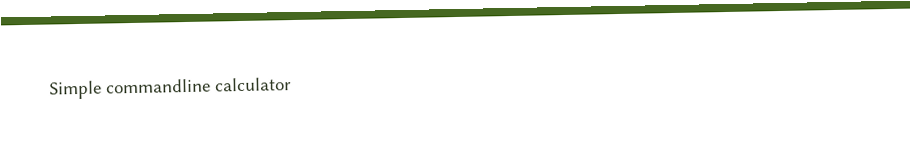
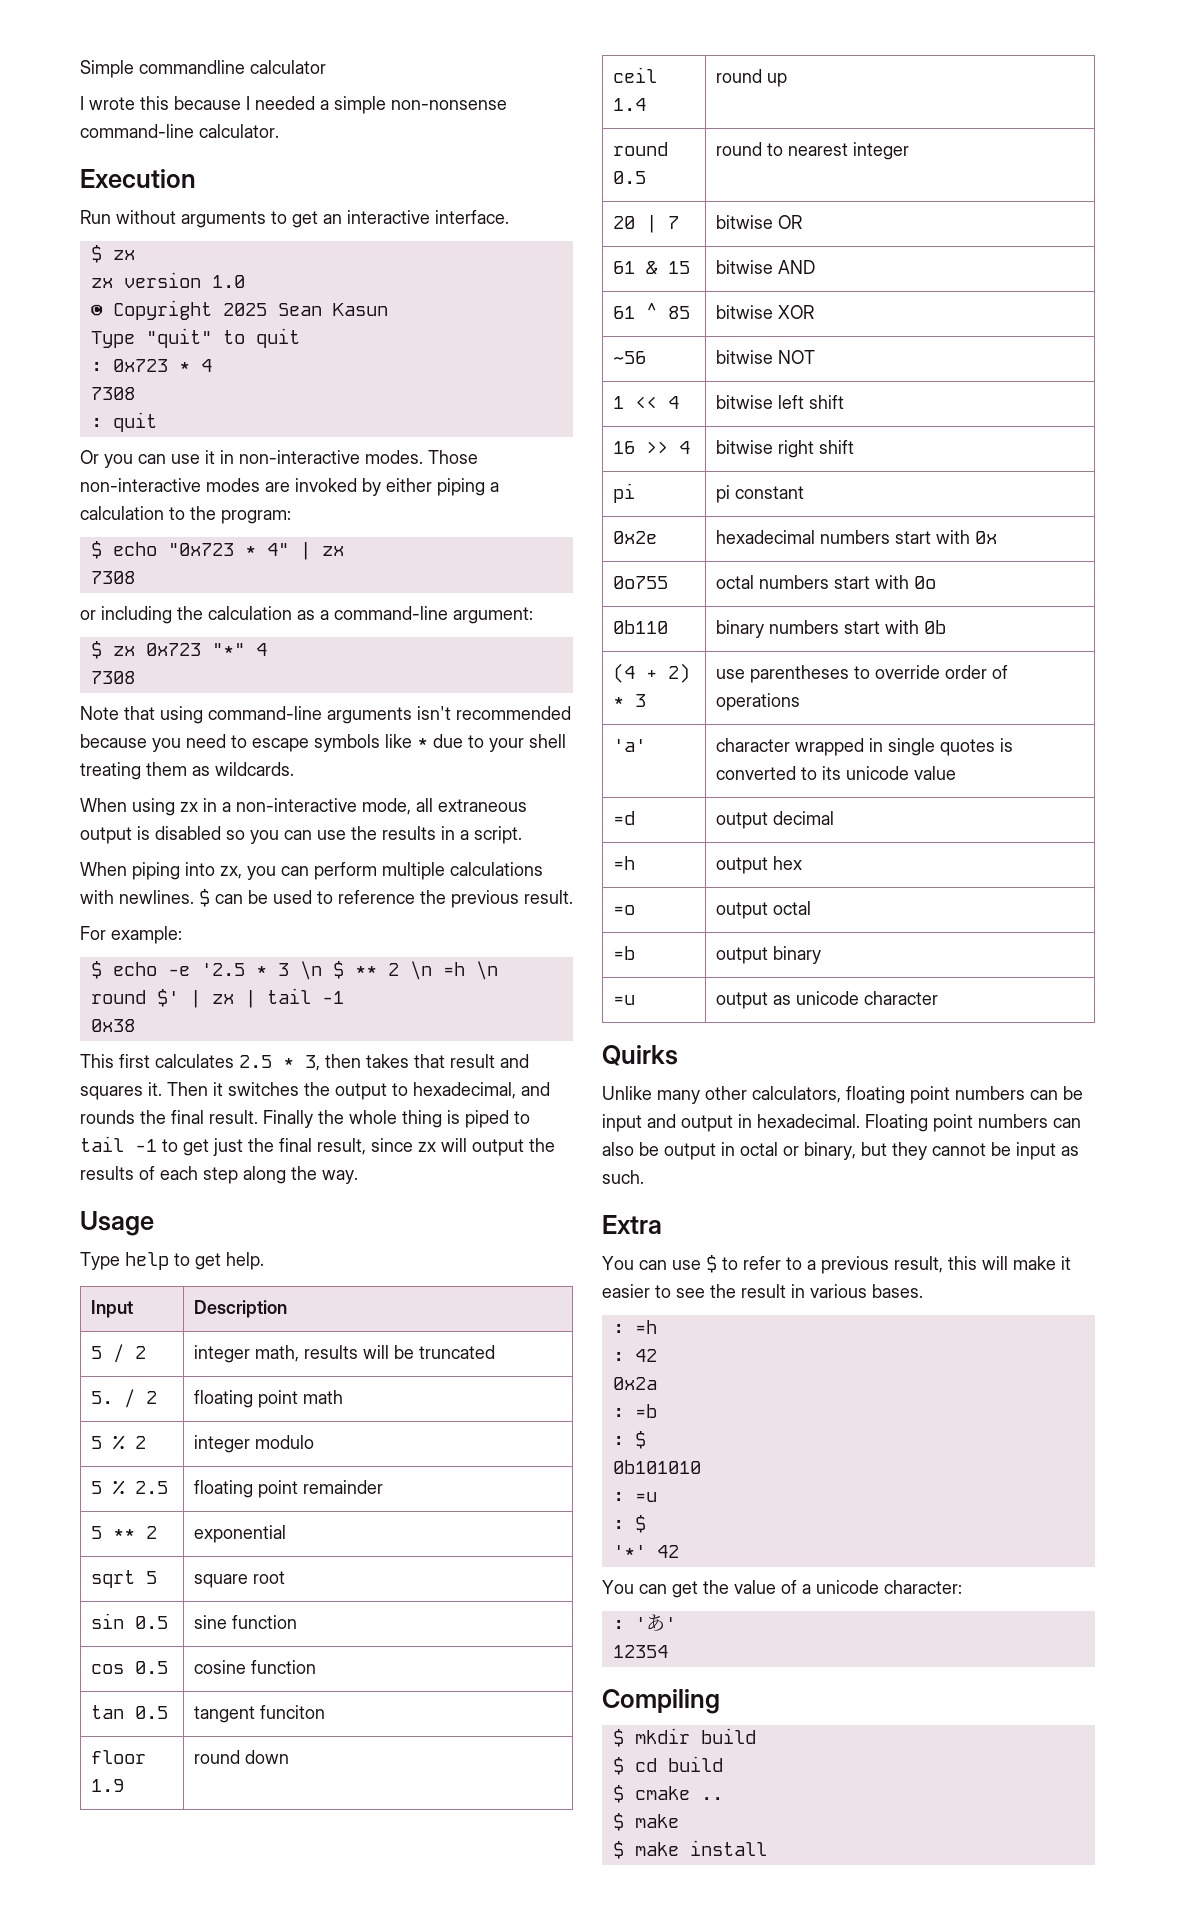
(292, 84) none -> [80,96,507,114] [80,124,279,138] [80,169,196,188] [80,210,509,228] [90,245,135,263] [90,272,245,288] [90,300,388,320] [90,328,300,348] [90,359,212,372] [90,387,135,400] [90,412,157,432] [80,450,478,468] [80,478,499,496] [80,506,291,524] [90,541,344,560] [90,571,135,584] [80,606,533,624] [90,641,267,659] [90,671,135,684] [80,706,571,724] [80,734,566,752] [80,762,294,780] [80,798,527,816] [80,826,522,844] [80,862,543,880] [80,889,573,908] [80,926,182,944] [90,961,498,980] [90,988,344,1008] [90,1019,135,1032] [80,1054,529,1071] [80,1082,550,1100] [80,1110,530,1128] [80,1136,555,1156] [80,1166,358,1184] [80,1211,154,1236] [80,1252,264,1270] [90,1300,133,1318] [193,1300,287,1318] [90,1344,146,1363] [193,1345,495,1363] [90,1389,157,1408] [193,1390,343,1408] [90,1435,146,1450] [193,1435,314,1453] [90,1480,168,1495] [193,1480,383,1498] [90,1526,157,1539] [193,1525,286,1543] [90,1570,157,1588] [193,1571,285,1588] [90,1613,168,1629] [193,1615,297,1629] [90,1661,168,1674] [193,1660,316,1674] [90,1705,168,1719] [193,1705,325,1723] [90,1750,146,1764] [90,1779,124,1792] [193,1750,289,1764] [612,67,657,83] [612,98,646,111] [715,69,787,87] [612,142,668,156] [612,171,646,184] [715,142,909,160] [612,215,679,233] [715,215,802,229] [612,261,690,274] [715,260,815,274] [612,303,690,319] [715,305,814,319] [612,351,646,364] [715,350,815,364] [612,396,679,409] [715,395,844,409] [612,441,690,454] [715,440,854,458] [612,483,635,503] [715,485,804,503] [612,531,657,544] [715,530,997,544] [612,576,668,589] [715,575,936,589] [612,620,668,634] [715,620,946,638] [612,663,690,683] [612,694,646,707] [715,665,1008,683] [715,693,800,711] [612,739,646,752] [715,738,1013,756] [715,766,956,780] [612,811,635,825] [715,811,834,829] [612,856,635,870] [715,856,802,874] [612,905,635,915] [715,901,811,919] [612,946,635,960] [715,946,821,964] [612,995,635,1005] [715,991,938,1009] [602,1045,678,1066] [602,1086,1083,1104] [602,1114,1081,1132] [602,1142,1079,1160] [602,1170,644,1184] [602,1215,662,1234] [602,1255,1071,1274] [602,1284,923,1298] [612,1320,657,1334] [612,1349,657,1362] [612,1377,657,1390] [612,1404,657,1418] [612,1431,646,1449] [612,1460,701,1474] [612,1492,657,1502] [612,1515,646,1533] [612,1545,679,1558] [602,1580,962,1598] [612,1614,676,1631] [612,1645,668,1658] [602,1689,720,1714] [612,1728,756,1747] [612,1756,723,1775] [612,1785,723,1803] [612,1813,679,1831] [612,1840,767,1859] // I wrote this because I needed a simple non-nonsense command-line calculator. // Execution // Run without arguments to get an interactive interface. // $ zx // zx version 1.0 // © Copyright 2025 Sean Kasun // Type "quit" to quit // : 0x723 * 4 // 7308 // : quit // Or you can use it in non-interactive modes. Those non-interactive modes are invoked by either piping a calculation to the program: // $ echo "0x723 * 4" | zx // 7308 // or including the calculation as a command-line argument: // $ zx 0x723 "*" 4 // 7308 // Note that using command-line arguments isn't recommended because you need to escape symbols like * due to your shell treating them as wildcards. // When using zx in a non-interactive mode, all extraneous output is disabled so you can use the results in a script. // When piping into zx, you can perform multiple calculations with newlines. $ can be used to reference the previous result. // For example: // $ echo -e '2.5 * 3 \n $ ** 2 \n =h \n round $' | zx | tail -1 // 0x38 // This first calculates 2.5 * 3, then takes that result and squares it. Then it switches the output to hexadecimal, and rounds the final result. Finally the whole thing is piped to tail -1 to get just the final result, since zx will output the results of each step along the way. // Usage // Type help to get help. // Input | Description // 5 / 2 | integer math, results will be truncated // 5. / 2 | floating point math // 5 % 2 | integer modulo // 5 % 2.5 | floating point remainder // 5 ** 2 | exponential // sqrt 5 | square root // sin 0.5 | sine function // cos 0.5 | cosine function // tan 0.5 | tangent funciton // floor 1.9 | round down // ceil 1.4 | round up // round 0.5 | round to nearest integer // 20 | 7 | bitwise OR // 61 & 15 | bitwise AND // 61 ^ 85 | bitwise XOR // ~56 | bitwise NOT // 1 << 4 | bitwise left shift // 16 >> 4 | bitwise right shift // pi | pi constant // 0x2e | hexadecimal numbers start with 0x // 0o755 | octal numbers start with 0o // 0b110 | binary numbers start with 0b // (4 + 2) * 3 | use parentheses to override order of operations // 'a' | character wrapped in single quotes is converted to its unicode value // =d | output decimal // =h | output hex // =o | output octal // =b | output binary // =u | output as unicode character // Quirks // Unlike many other calculators, floating point numbers can be input and output in hexadecimal. Floating point numbers can also be output in octal or binary, but they cannot be input as such. // Extra // You can use $ to refer to a previous result, this will make it easier to see the result in various bases. // : =h // : 42 // 0x2a // : =b // : $ // 0b101010 // : =u // : $ // '*' 42 // You can get the value of a unicode character: // : 'あ' // 12354 // Compiling // $ mkdir build // $ cd build // $ cmake .. // $ make // $ make install

